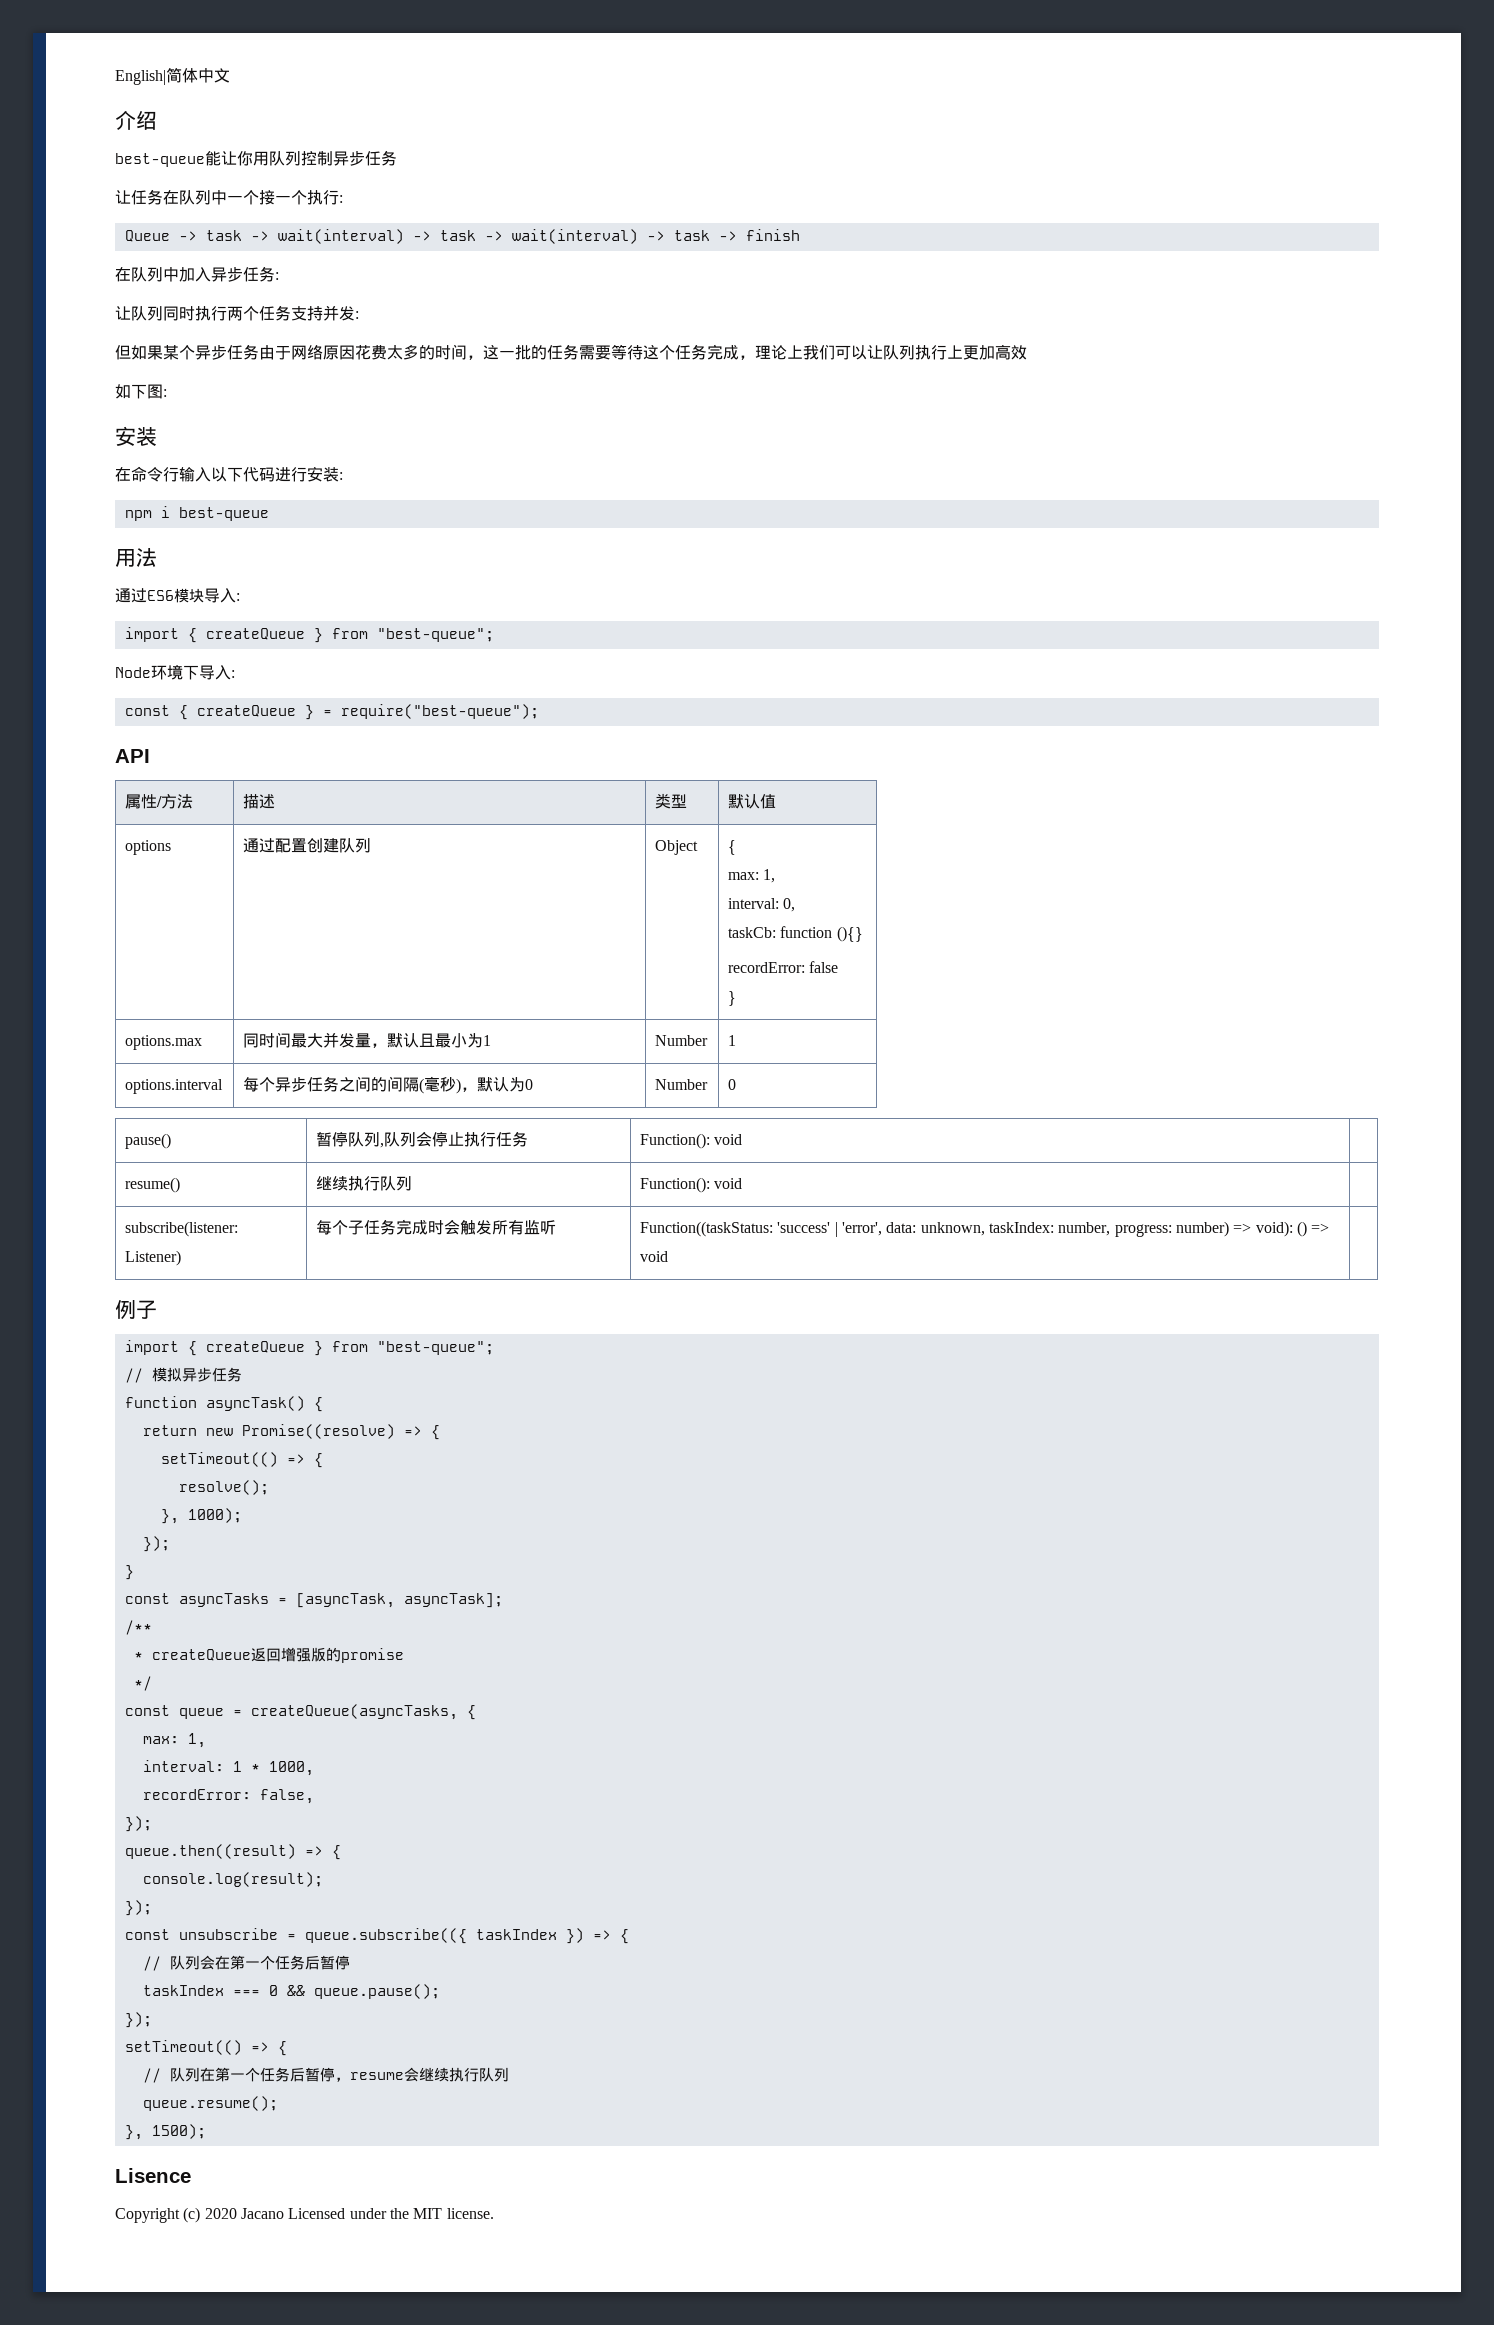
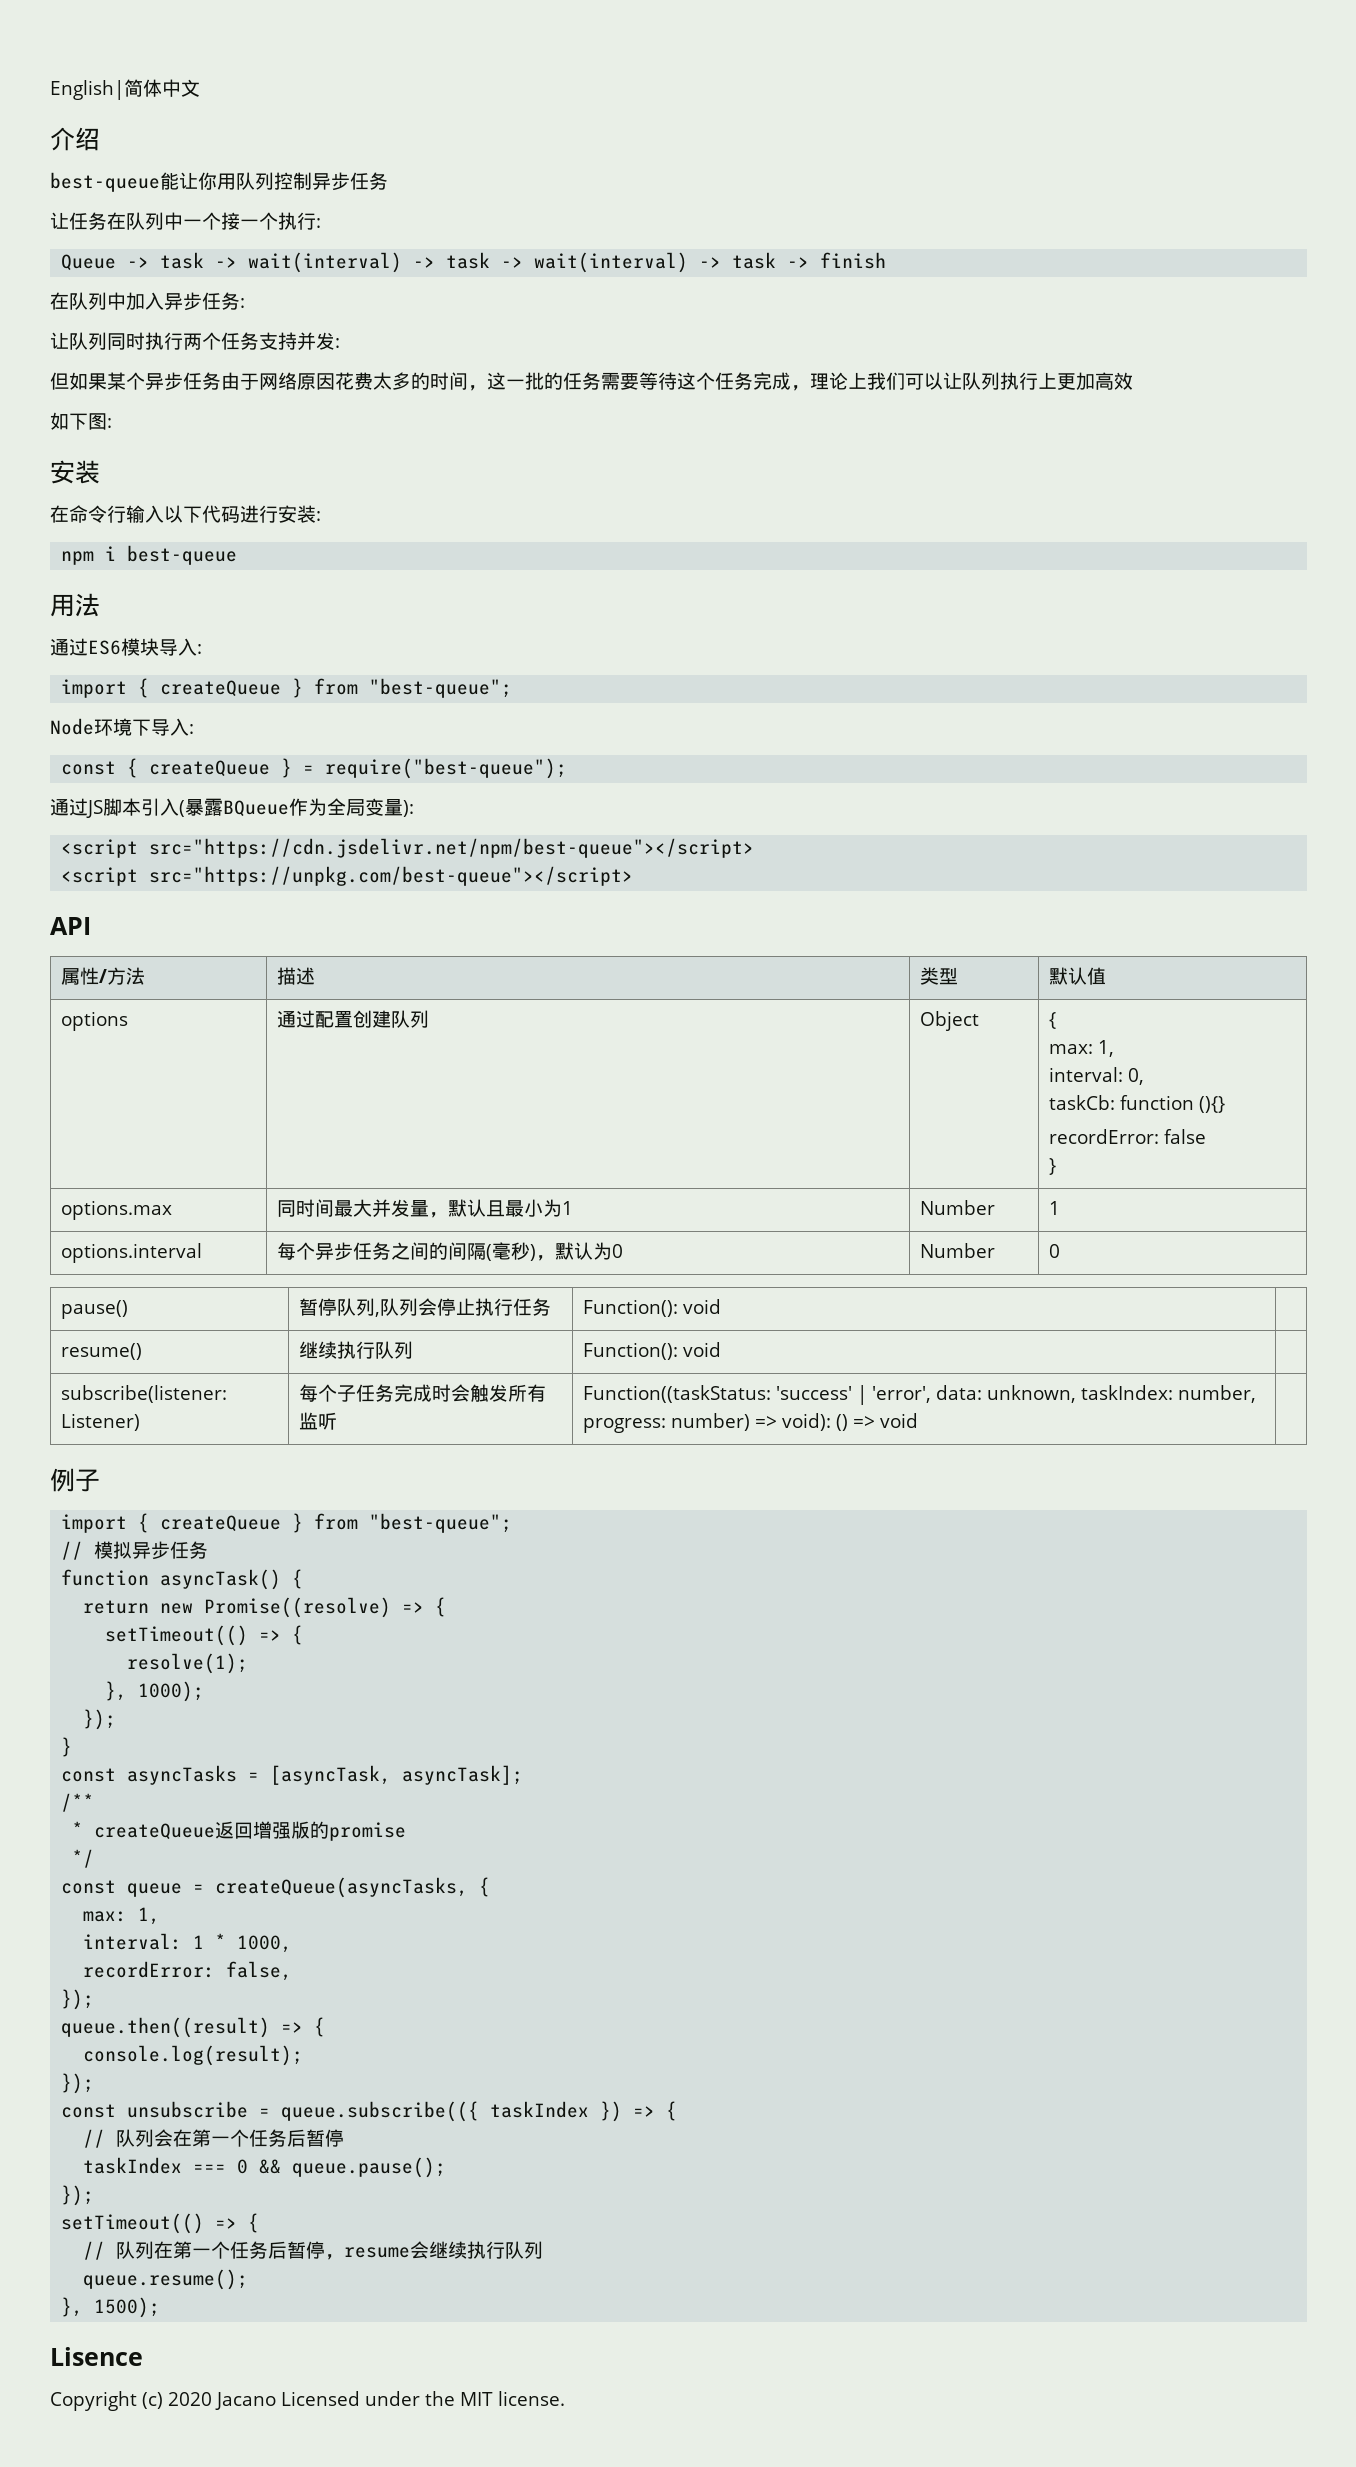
(539, 711) none -> [50,798,414,818] [61,838,755,858] [61,866,634,886] // 通过JS脚本引入(暴露BQueue作为全局变量): // <script src="https://cdn.jsdelivr.net/npm/best-queue"></script> // <script src="https://unpkg.com/best-queue"></script>
[178,1480,269,1495] resolve(); -> [127,1653,249,1674] resolve(1);

